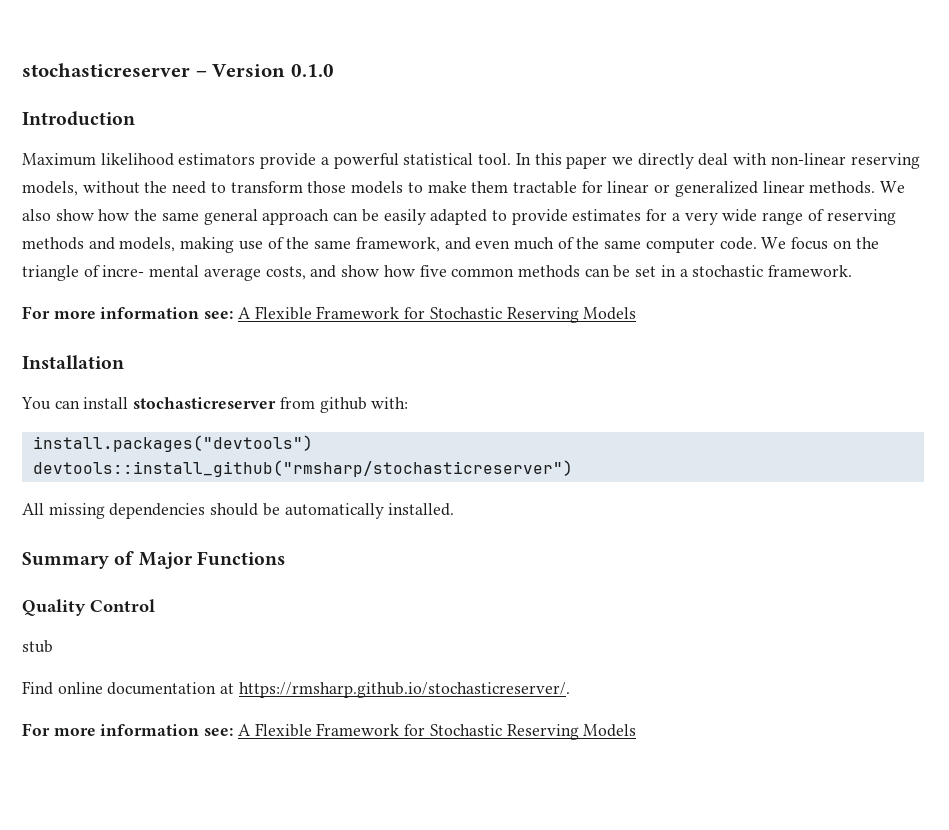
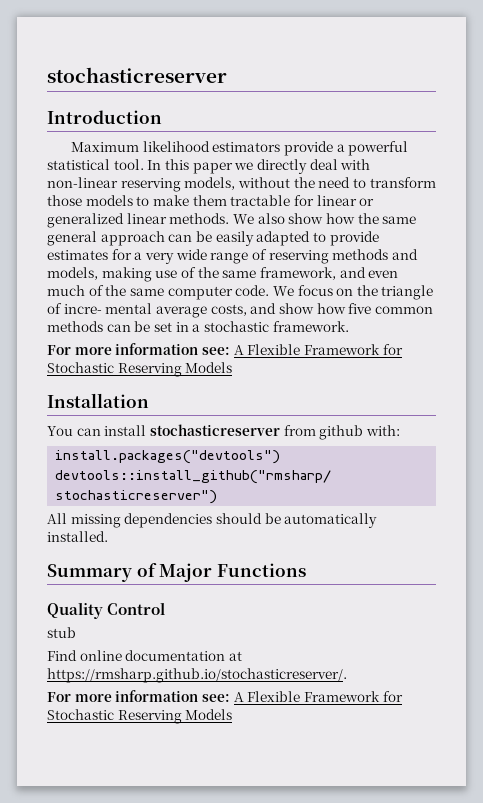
[22,63,334,77] stochasticreserver – Version 0.1.0 -> [47,67,227,83] stochasticreserver

